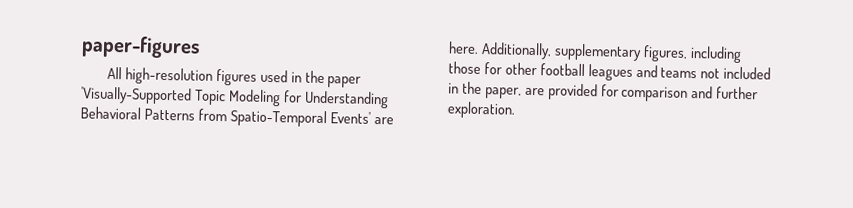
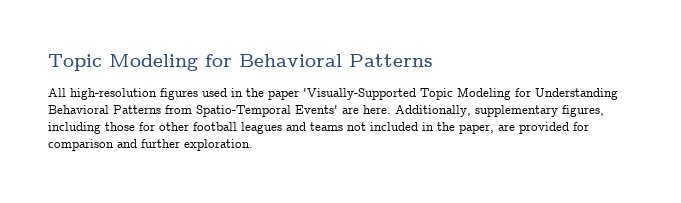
[81,35,200,59] paper-figures -> [48,54,433,71] Topic Modeling for Behavioral Patterns

